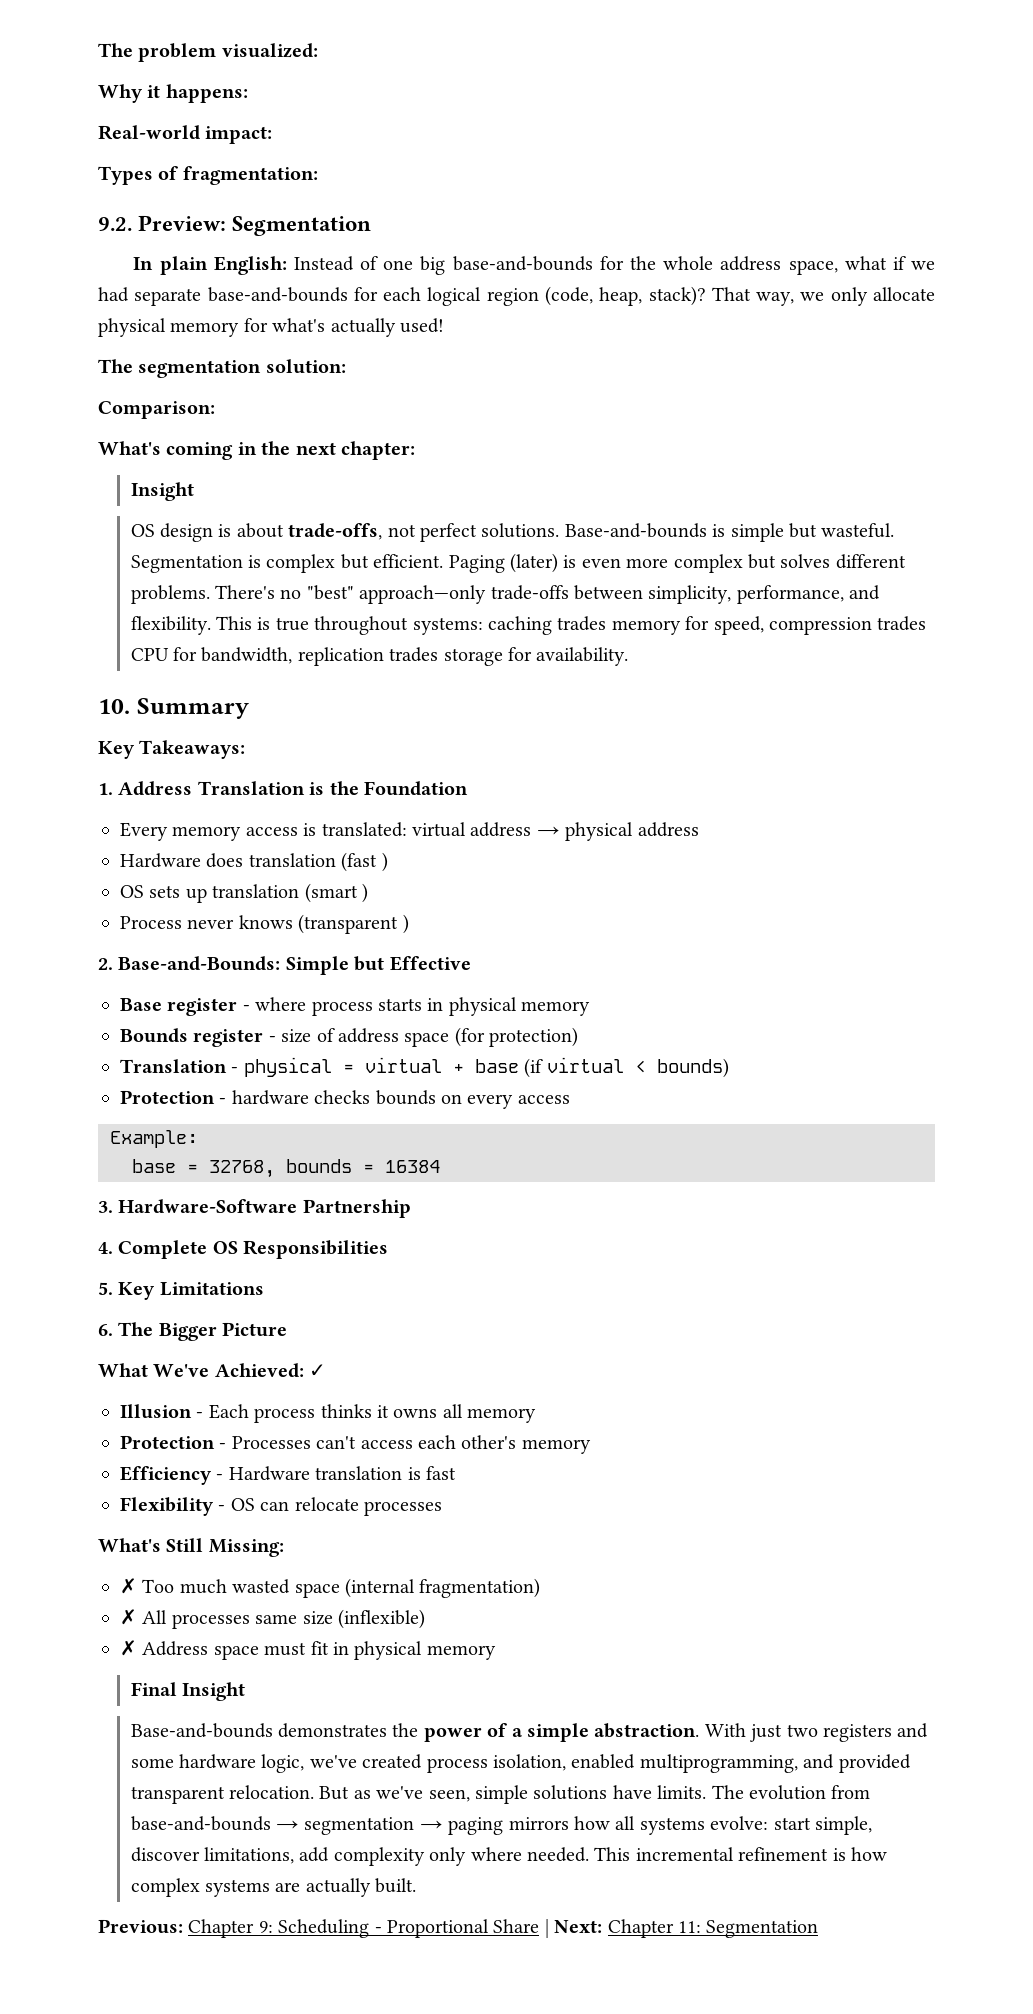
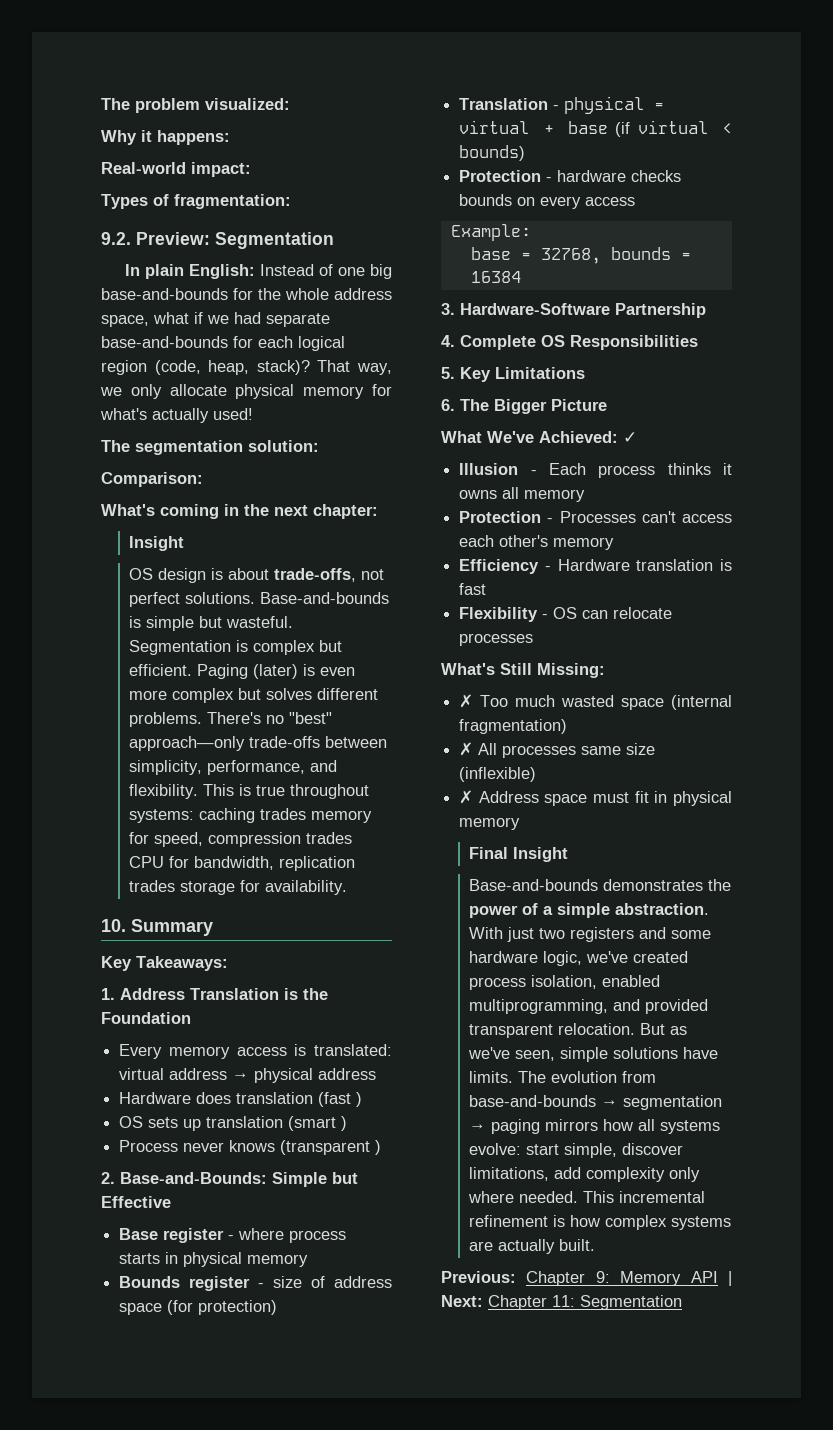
[278,1919,540,1938] Scheduling - Proportional Share -> [620,1271,718,1286] Memory API

